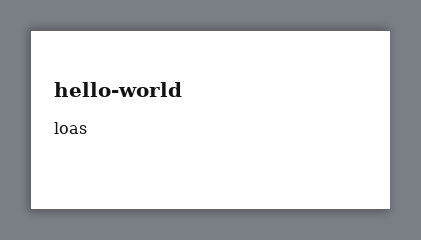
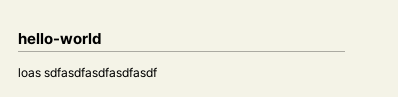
(87, 128) none -> [44,67,158,78] sdfasdfasdfasdfasdf

